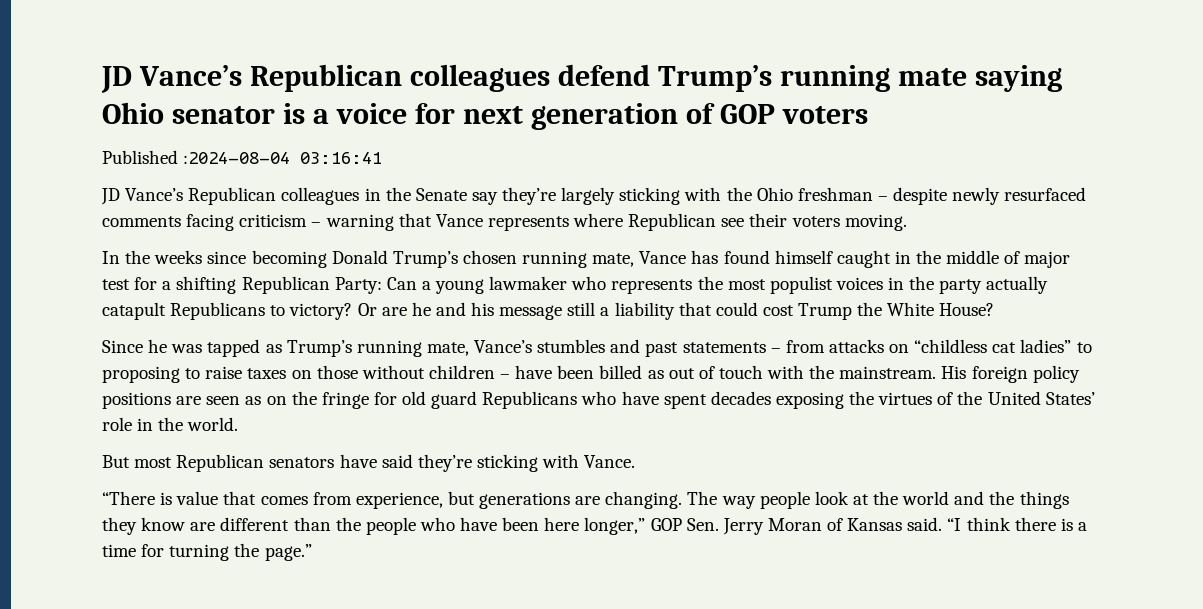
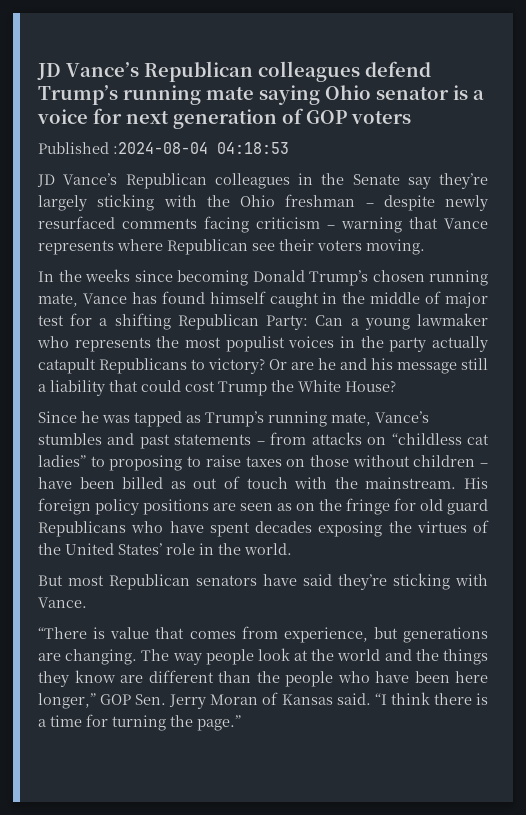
[300,152,383,164] 03:16:41 -> [217,142,289,154] 04:18:53

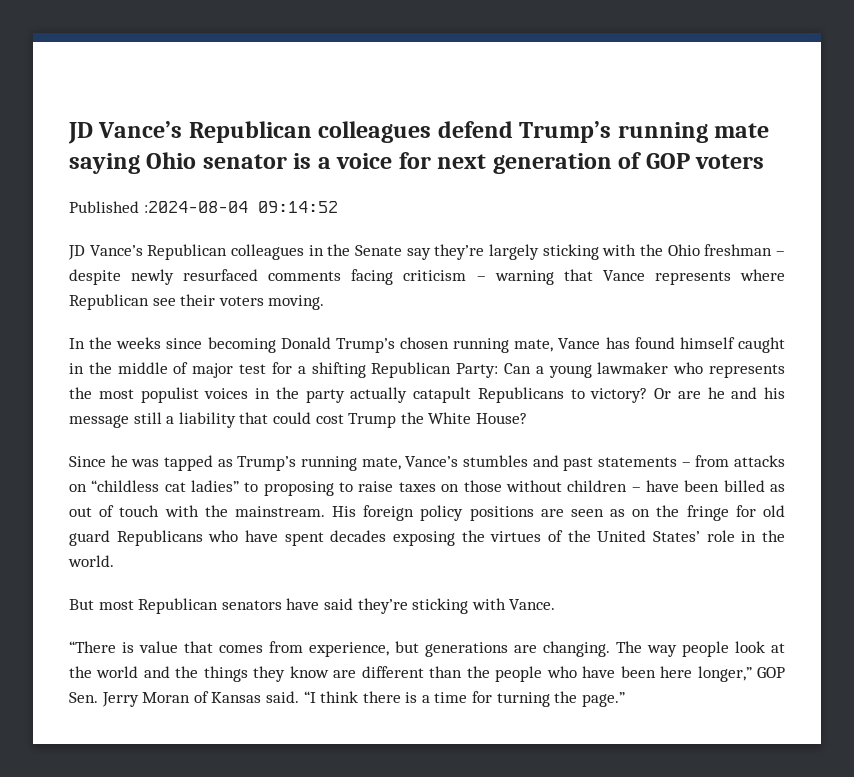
[217,142,289,154] 04:18:53 -> [257,201,338,213] 09:14:52

